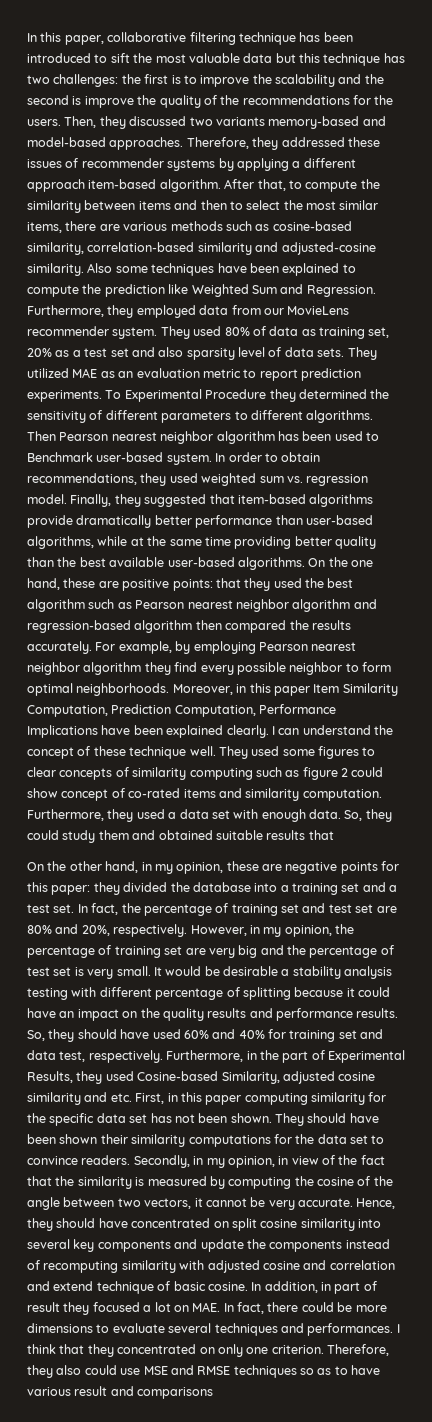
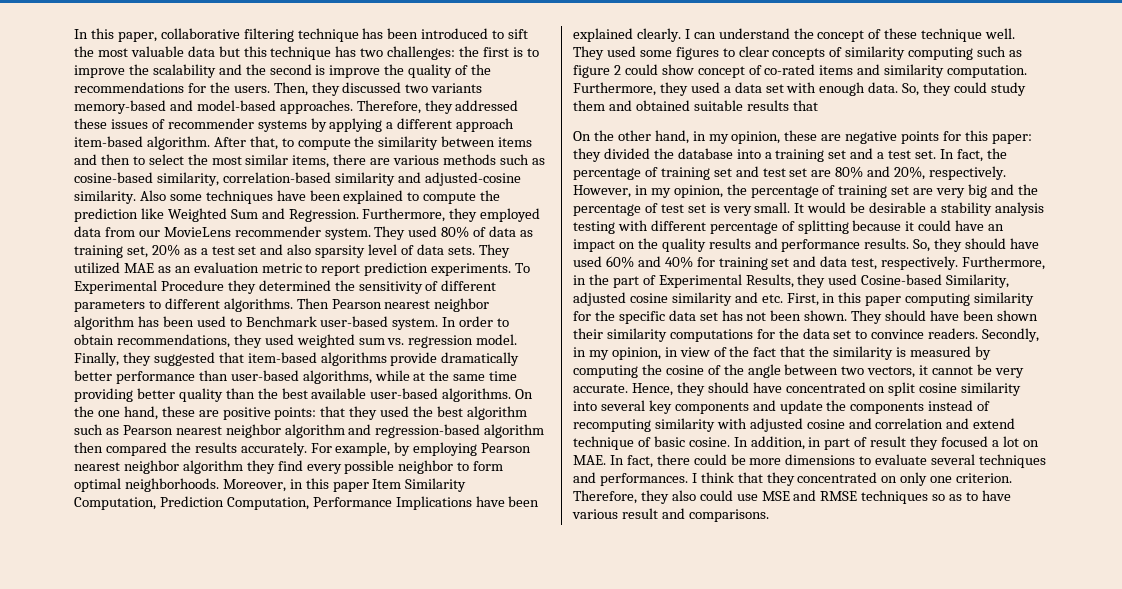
[137,1387,214,1399] comparisons -> [688,509,769,522] comparisons.

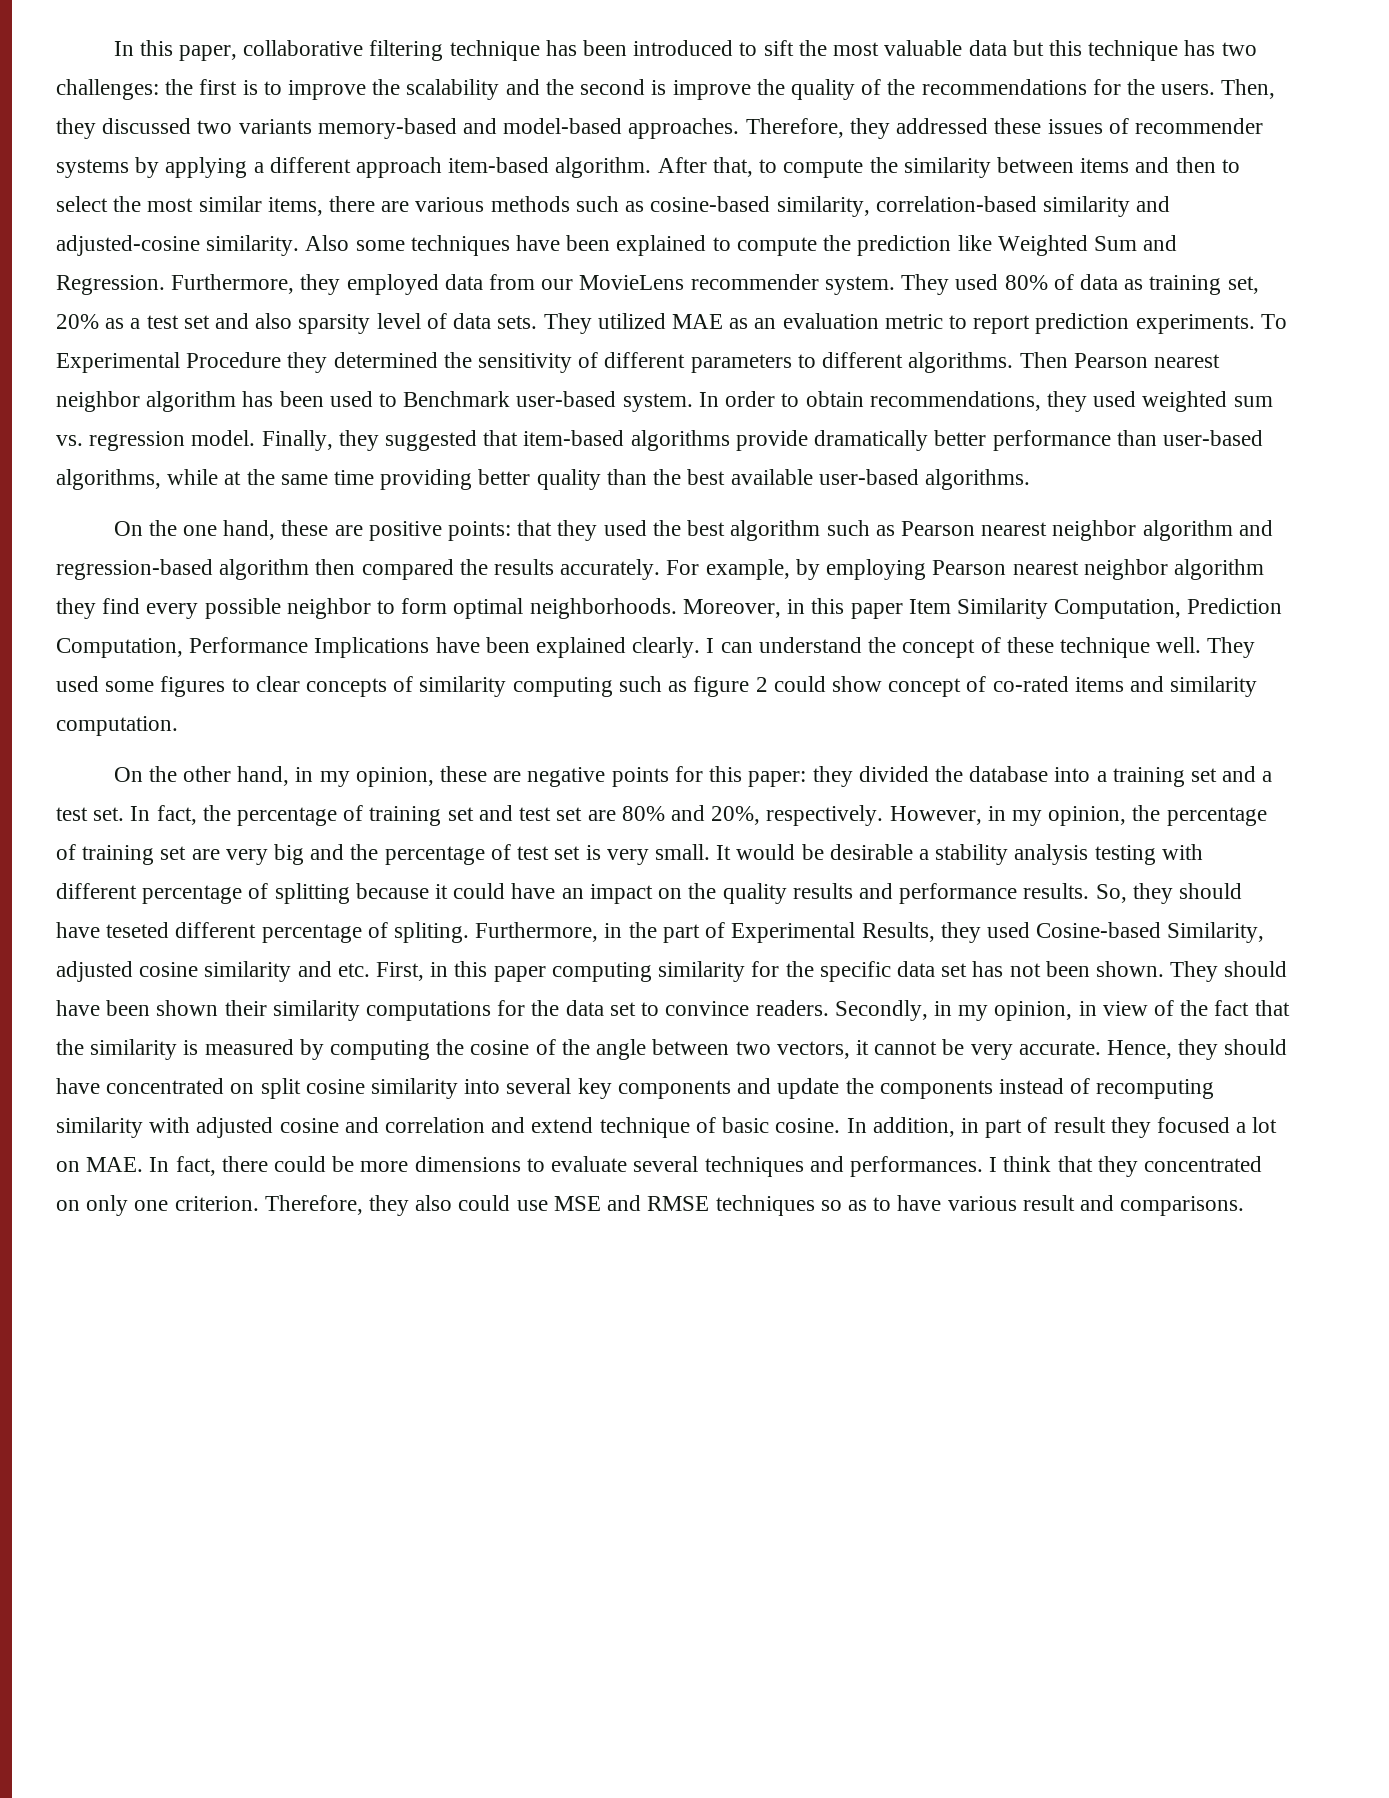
(512, 395) none -> (1030, 479) //
[573,82,1026,96] [573,100,818,111] Furthermore, they used a data set with enough data. So, they could study them and obtained suitable results that -> (178, 726) none
[573,256,959,270] used 60% and 40% for training set and data test, respectively. -> [106,922,470,943] teseted different percentage of spliting.

